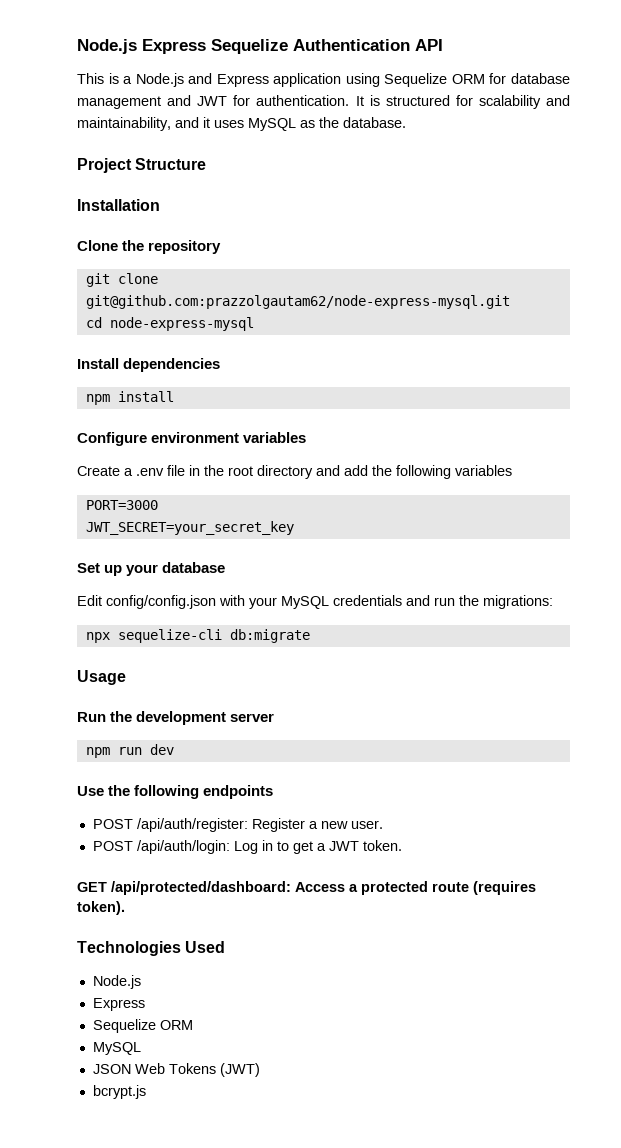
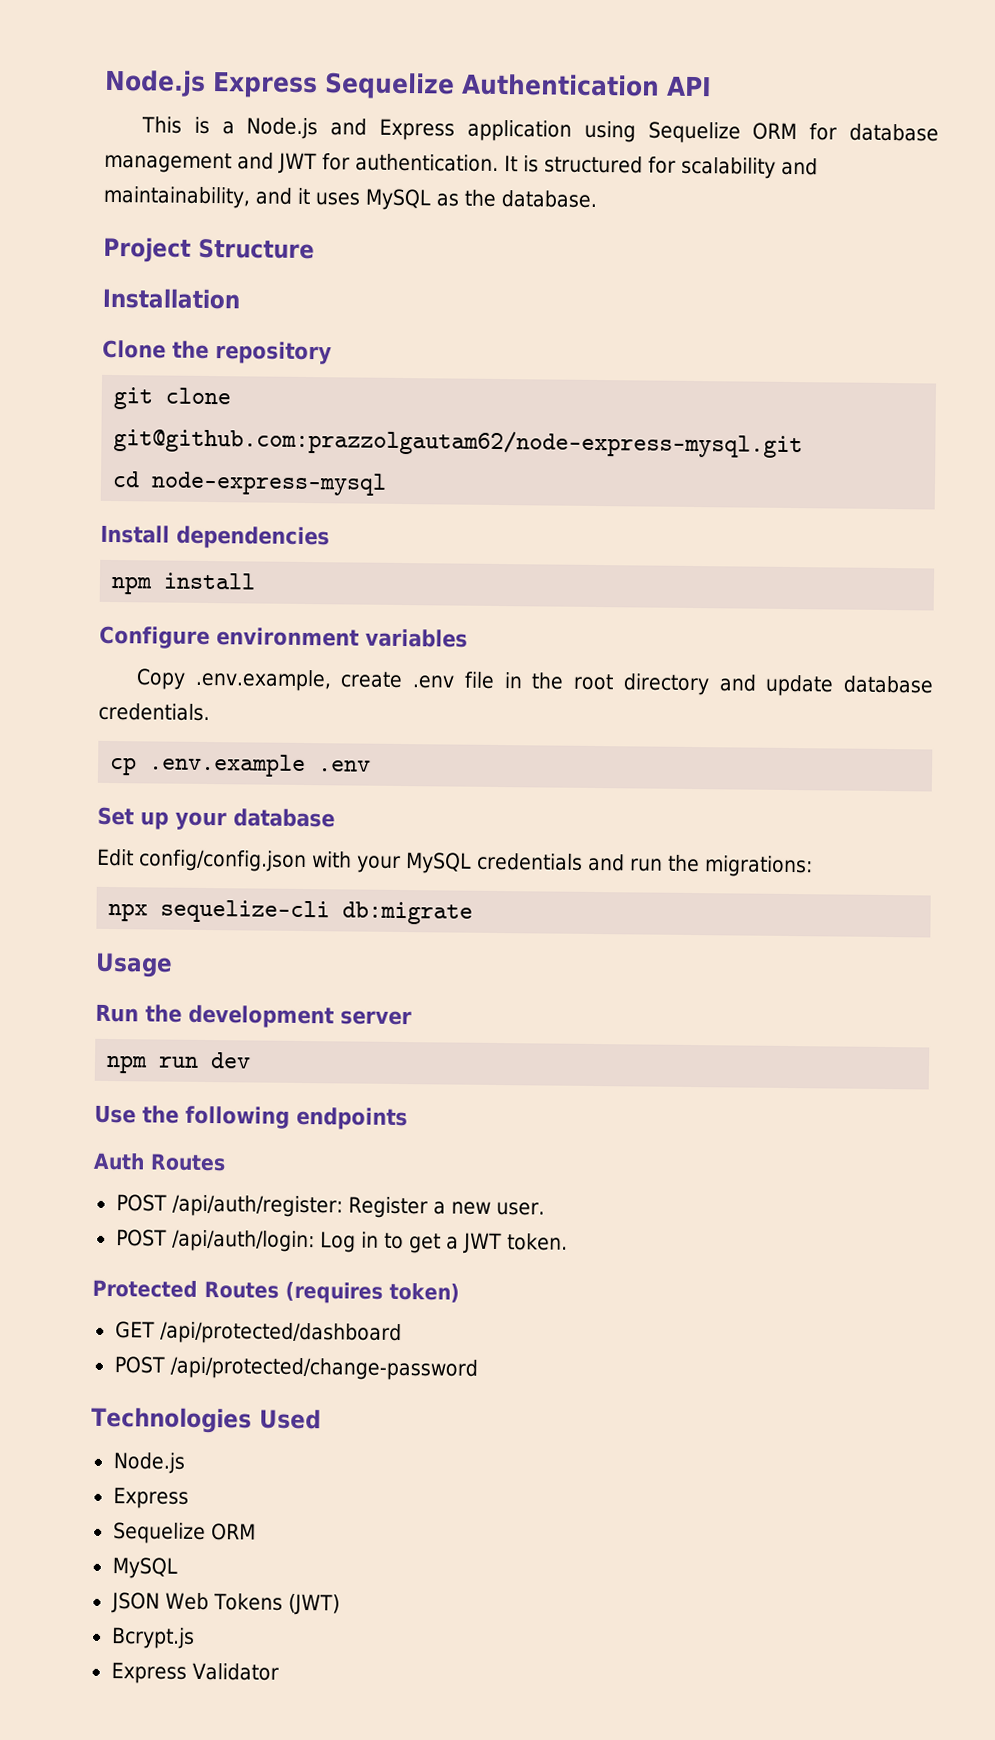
[77,466,133,476] Create a -> [136,668,404,692] Copy .env.example, create
[344,465,512,479] [85,500,158,510] [85,521,294,535] add the following variables // PORT=3000 // JWT_SECRET=your_secret_key -> [765,674,934,697] [98,702,210,722] [109,753,372,778] update database credentials. // cp .env.example .env
(274, 792) none -> [93,1152,226,1172] // Auth Routes
[77,881,536,895] [77,901,125,915] GET /api/protected/dashboard: Access a protected route (requires token). -> [92,1279,460,1304] [114,1321,402,1346] [113,1356,478,1381] Protected Routes (requires token) // GET /api/protected/dashboard // POST /api/protected/change-password
[92,1085,146,1099] bcrypt.js -> [110,1627,195,1649] [110,1662,279,1684] Bcrypt.js // Express Validator

